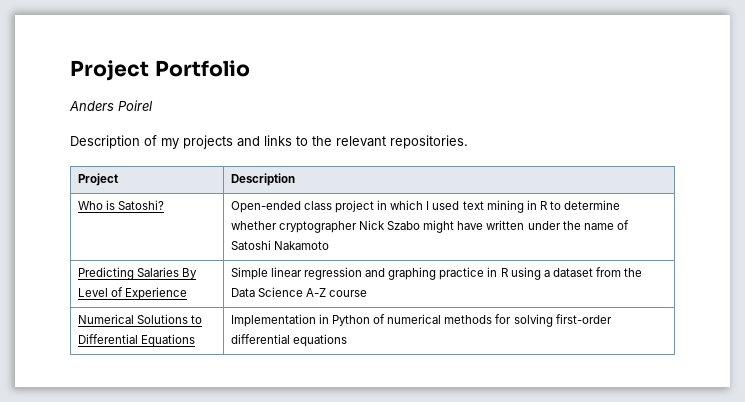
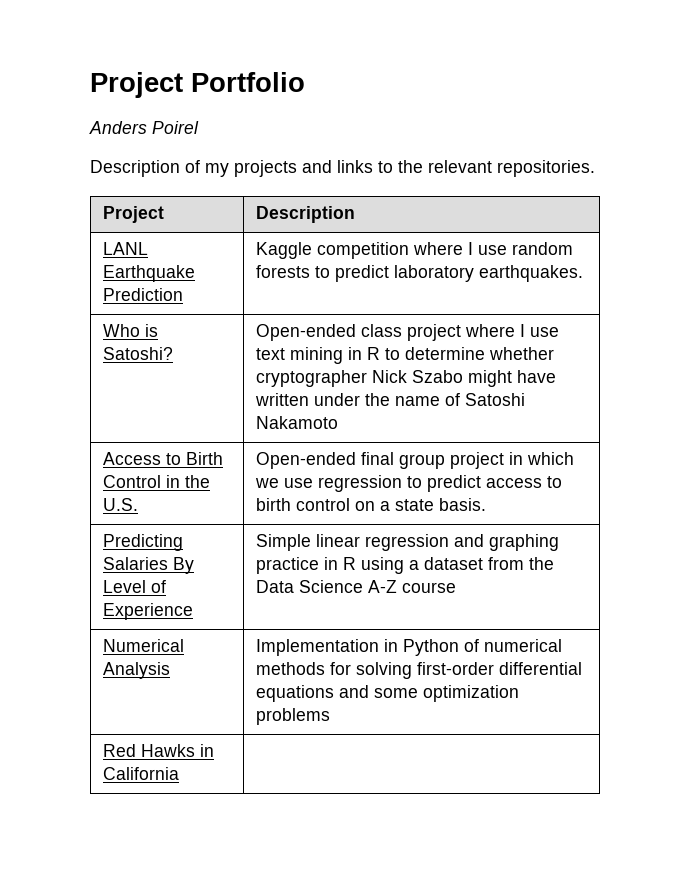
(295, 179) none -> [102,242,148,255] [102,265,195,282] [102,288,183,301] [255,242,573,259] [255,265,583,282] // LANL Earthquake Prediction | Kaggle competition where I use random forests to predict laboratory earthquakes.
[377,200,460,210] in which I used -> [464,324,559,337] where I use
(329, 245) none -> [102,452,223,465] [102,475,210,488] [102,498,138,511] [255,452,574,469] [254,475,562,492] [255,498,486,511] // Access to Birth Control in the U.S. | Open-ended final group project in which we use regression to predict access to birth control on a state basis.
[136,314,202,324] [77,334,195,347] Solutions to Differential Equations -> [102,662,170,679] Analysis
(347, 340) none -> [338,685,519,702] [255,708,330,725] [102,744,214,757] [102,767,179,780] and some optimization problems // Red Hawks in California |

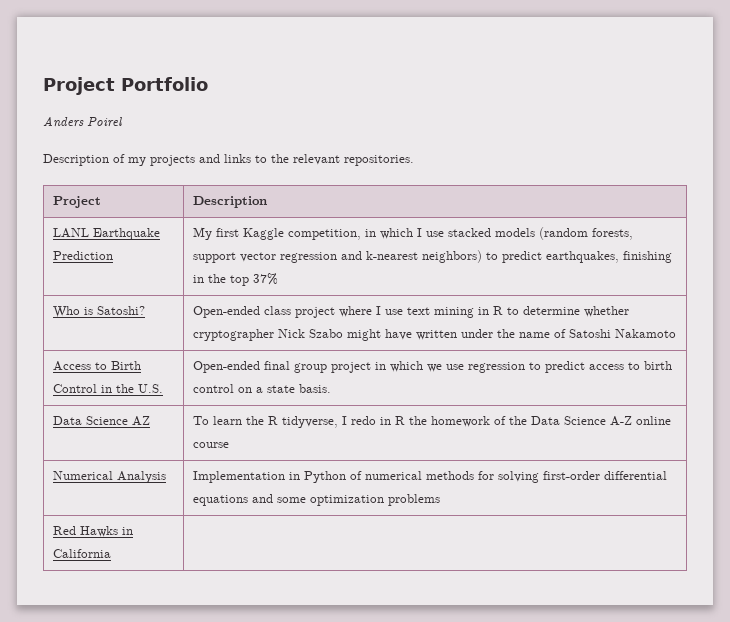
[255,242,573,259] [255,265,583,282] Kaggle competition where I use random forests to predict laboratory earthquakes. -> [192,227,633,240] [192,250,672,263] [192,273,278,286] My first Kaggle competition, in which I use stacked models (random forests, support vector regression and k-nearest neighbors) to predict earthquakes, finishing in the top 37%
[102,534,183,551] [102,557,194,574] [102,580,166,593] [102,603,193,620] [255,534,559,551] [255,557,524,574] Predicting Salaries By Level of Experience | Simple linear regression and graphing practice in R using a dataset from -> [52,416,150,426] [192,416,506,428] Data Science AZ | To learn the R tidyverse, I redo in R the homework of
(397, 586) none -> [635,416,671,425] online

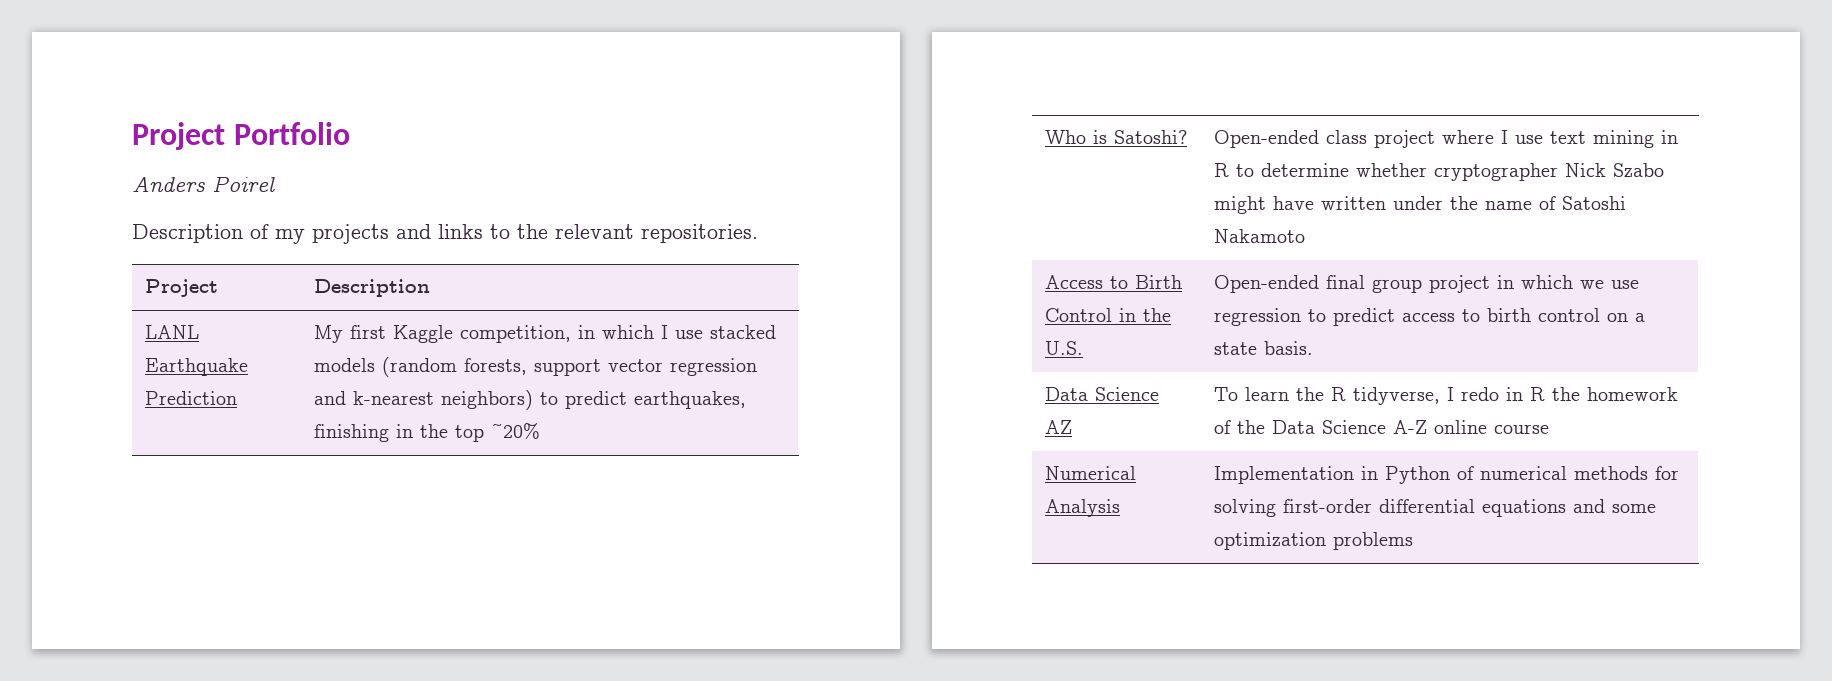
[252,273,278,285] 37% -> [490,423,540,439] ~20%
[52,526,133,537] [52,549,111,558] // Red Hawks in California | -> (1413, 541) none

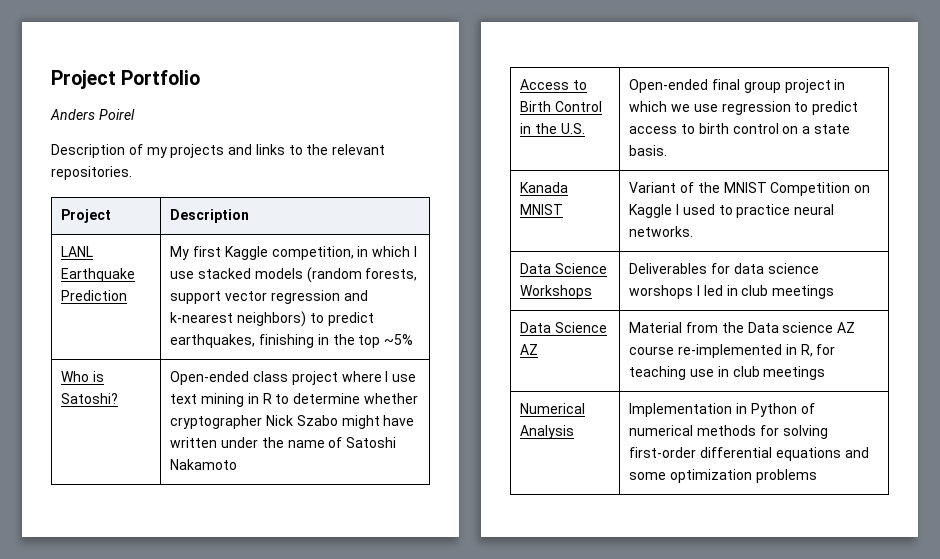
[490,423,540,439] ~20% -> [384,334,414,345] ~5%
[1044,387,1159,401] [1044,420,1072,434] [1213,387,1678,405] [1213,420,1549,434] Data Science AZ | To learn the R tidyverse, I redo in R the homework of the Data Science A-Z online course -> [520,182,569,193] [520,204,564,215] [629,182,871,196] [629,204,835,218] [629,226,694,237] [520,263,608,274] [520,285,593,299] [629,263,819,274] [629,285,835,299] [520,322,608,333] [520,344,539,355] [629,322,856,333] [629,344,836,358] [629,366,826,380] Kanada MNIST | Variant of the MNIST Competition on Kaggle I used to practice neural networks. // Data Science Workshops | Deliverables for data science worshops I led in club meetings // Data Science AZ | Material from the Data science AZ course re-implemented in R, for teaching use in club meetings

